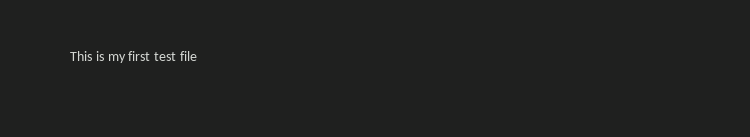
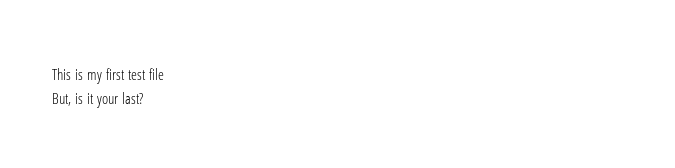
(197, 56) none -> [52,92,144,108] // But, is it your last?

